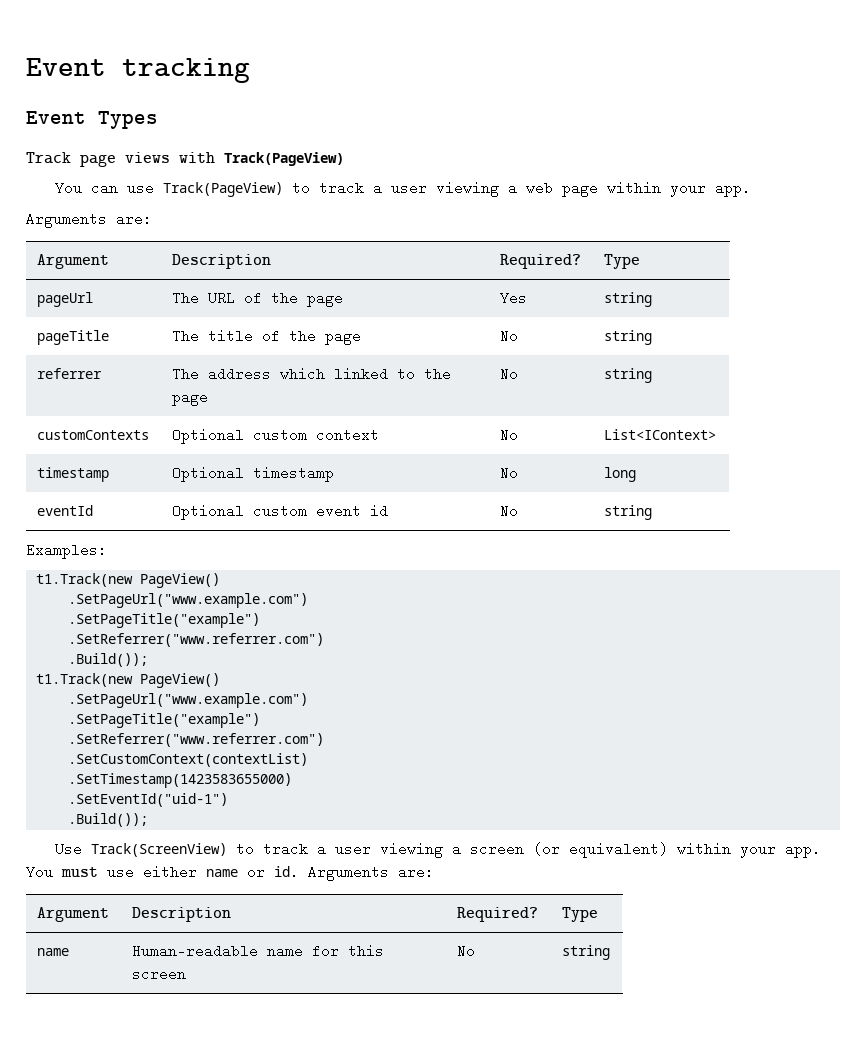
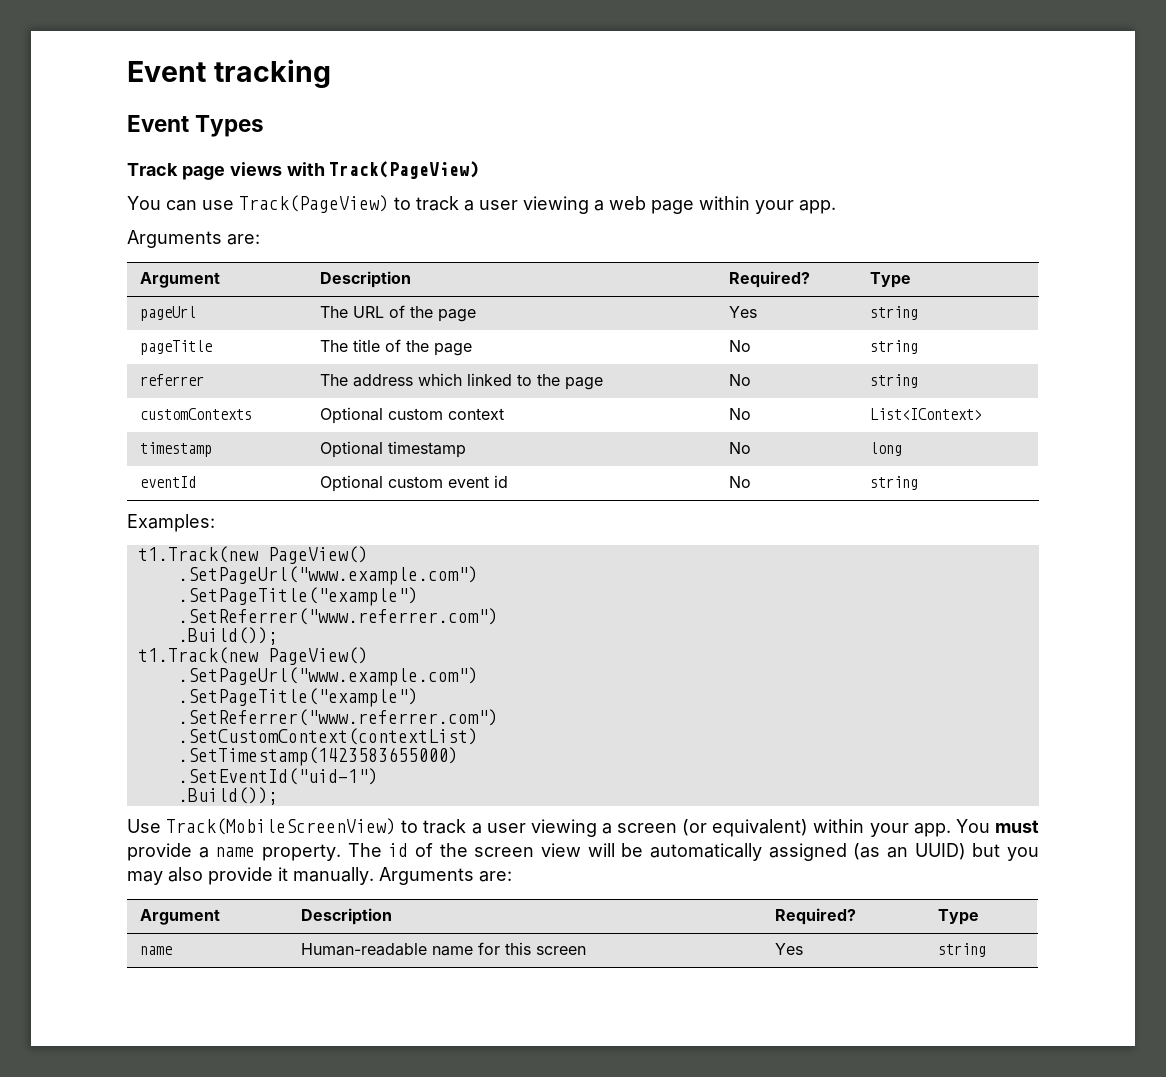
[91,843,228,857] Track(ScreenView) -> [166,818,397,835] Track(MobileScreenView)
[107,865,299,879] use either name or id. -> [127,843,1039,861] [127,867,374,885] provide a name property. The id of the screen view will be automatically assigned (as an UUID) but you may also provide it manually.
[457,944,476,958] No -> [774,943,803,955] Yes

